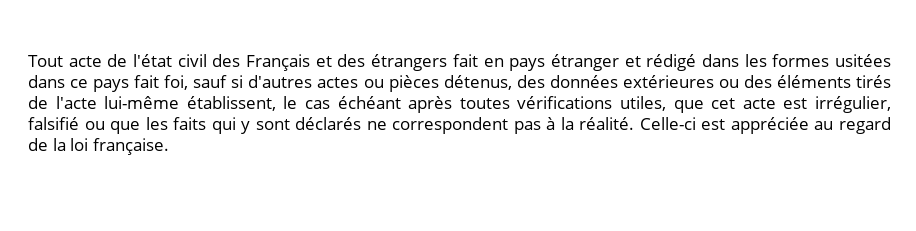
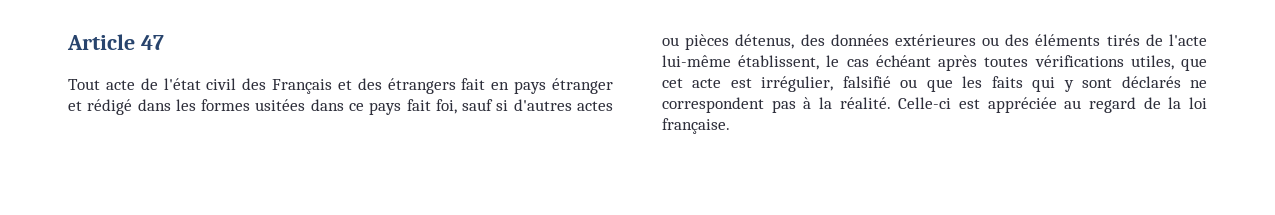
(28, 61) none -> [67,34,164,50] Article 47 //

